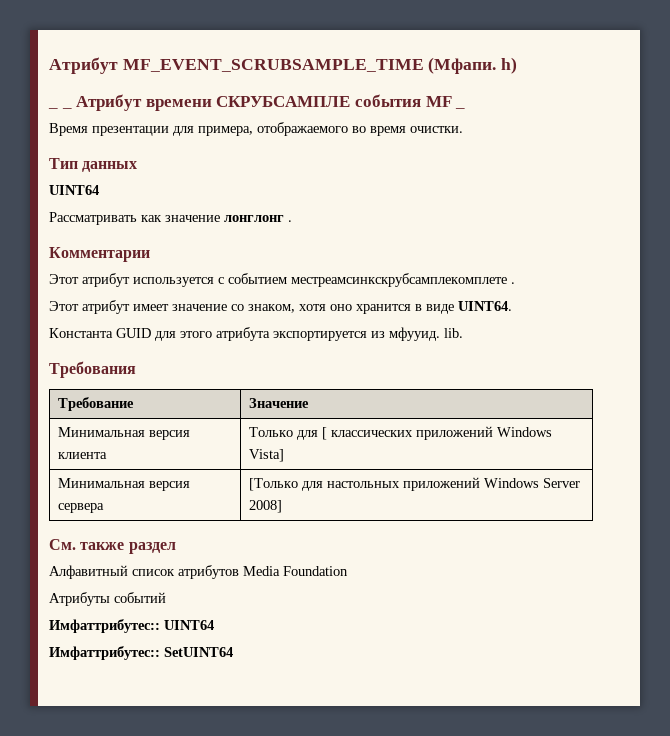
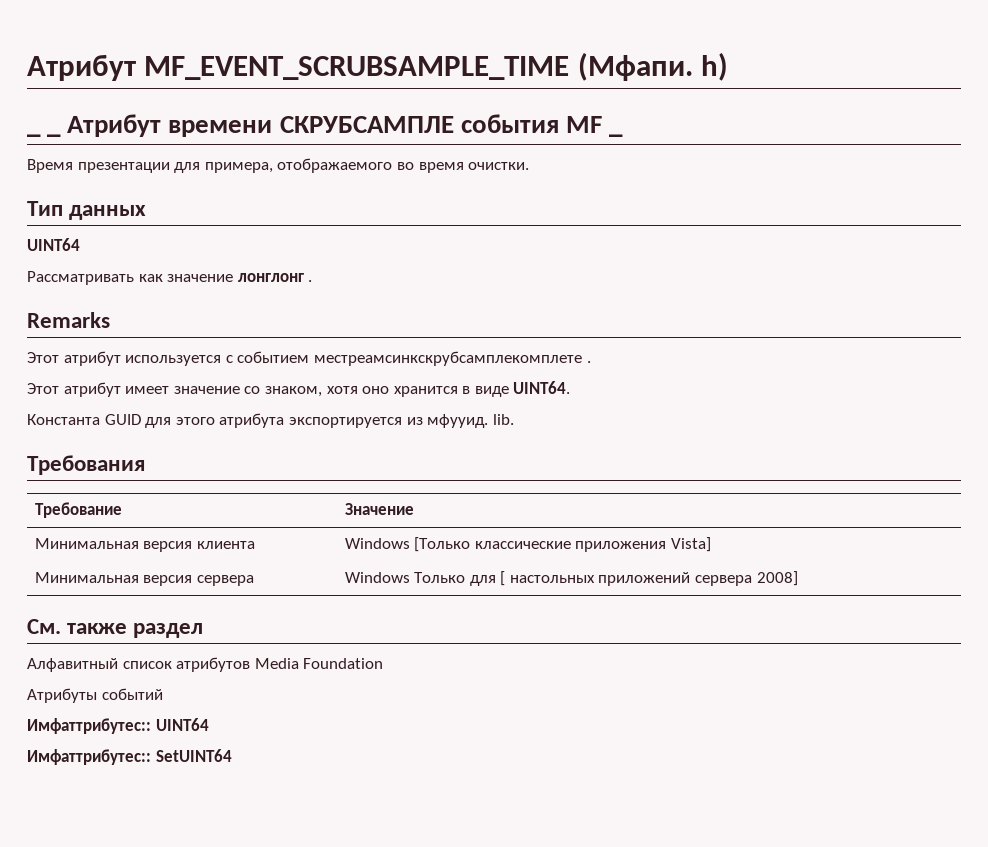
[49,247,150,262] Комментарии -> [27,312,110,328] Remarks
[249,426,553,440] [249,449,285,462] [58,478,191,491] [58,503,105,513] [249,477,581,491] Только для [ классических приложений Windows Vista] // Минимальная версия сервера | [Только для настольных приложений Windows Server -> [344,537,711,552] [34,572,254,586] [344,571,753,586] Windows [Только классические приложения Vista] // Минимальная версия сервера | Windows Только для [ настольных приложений сервера

